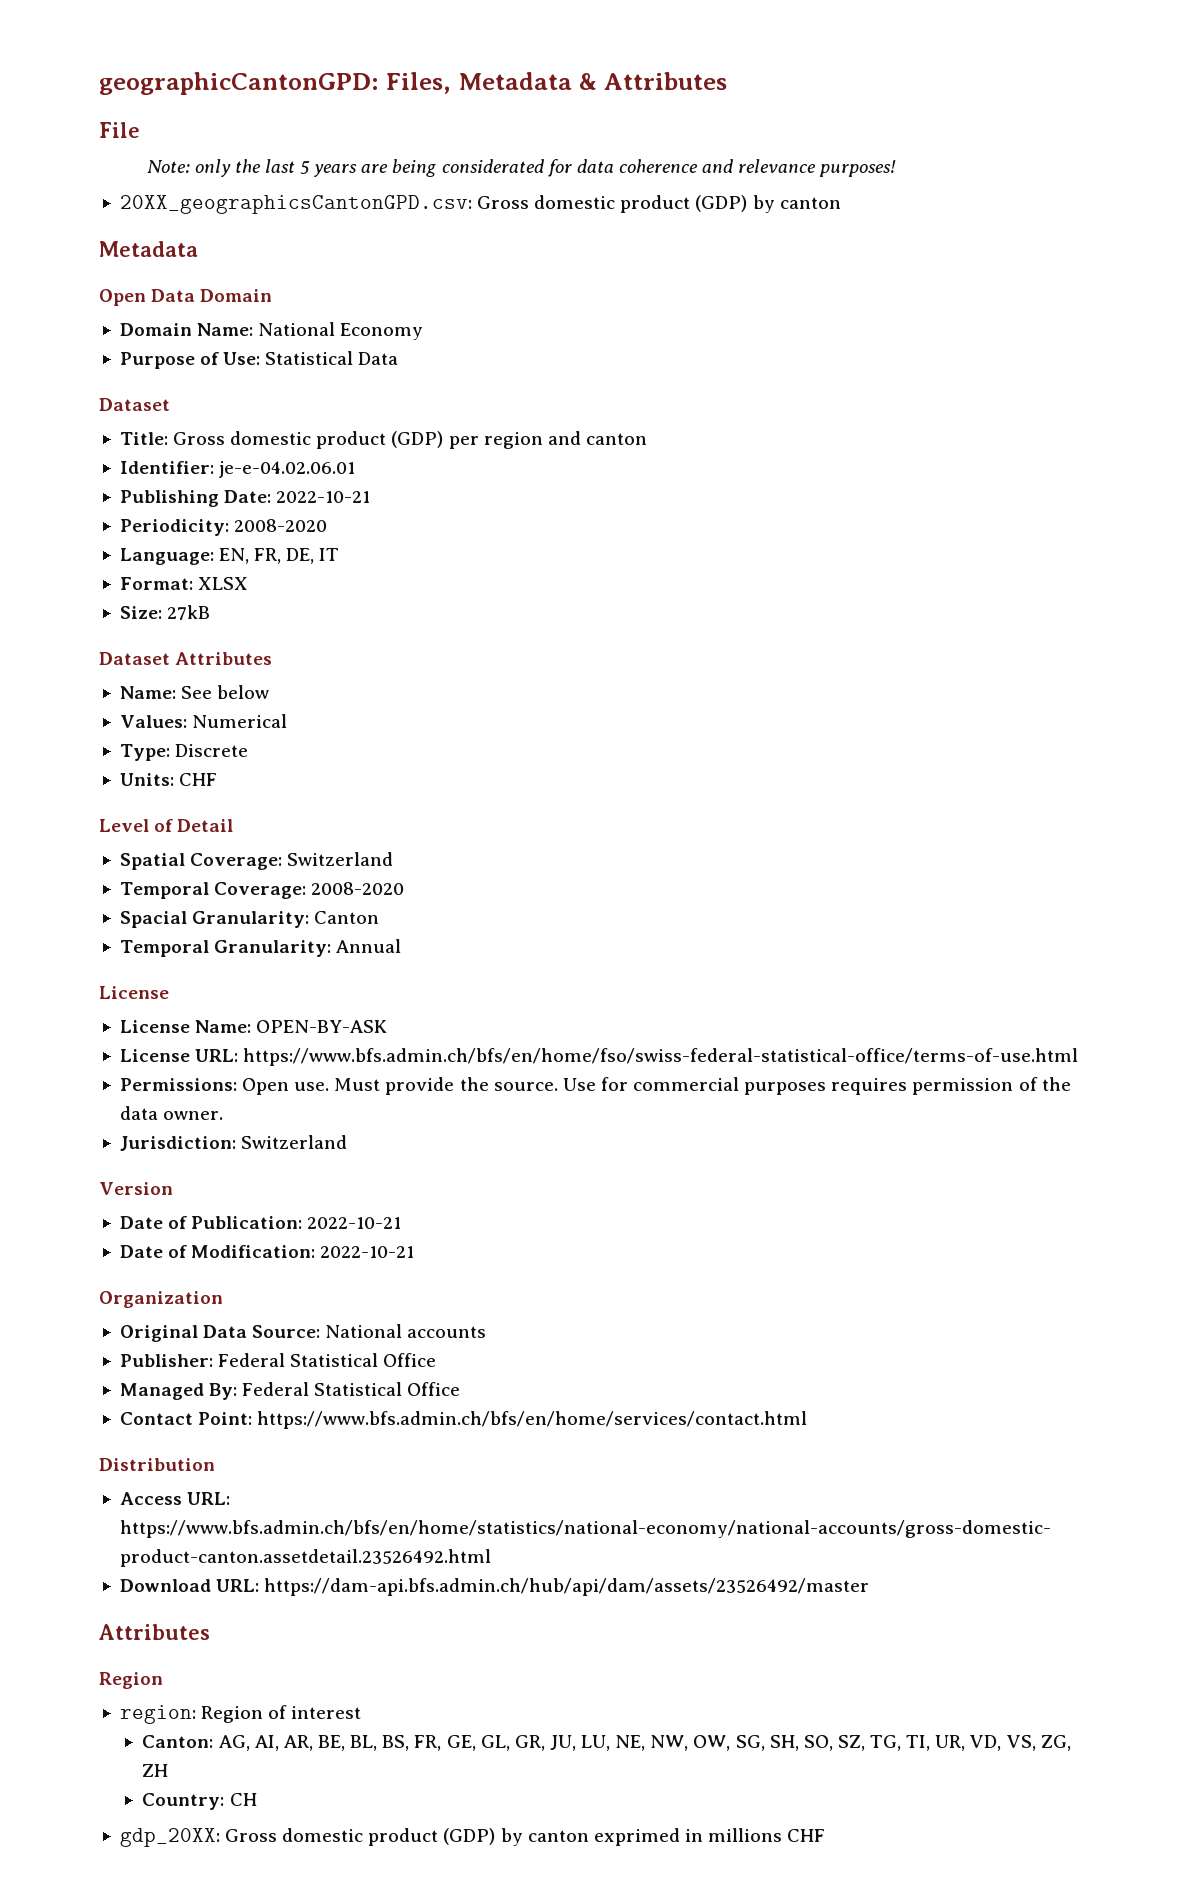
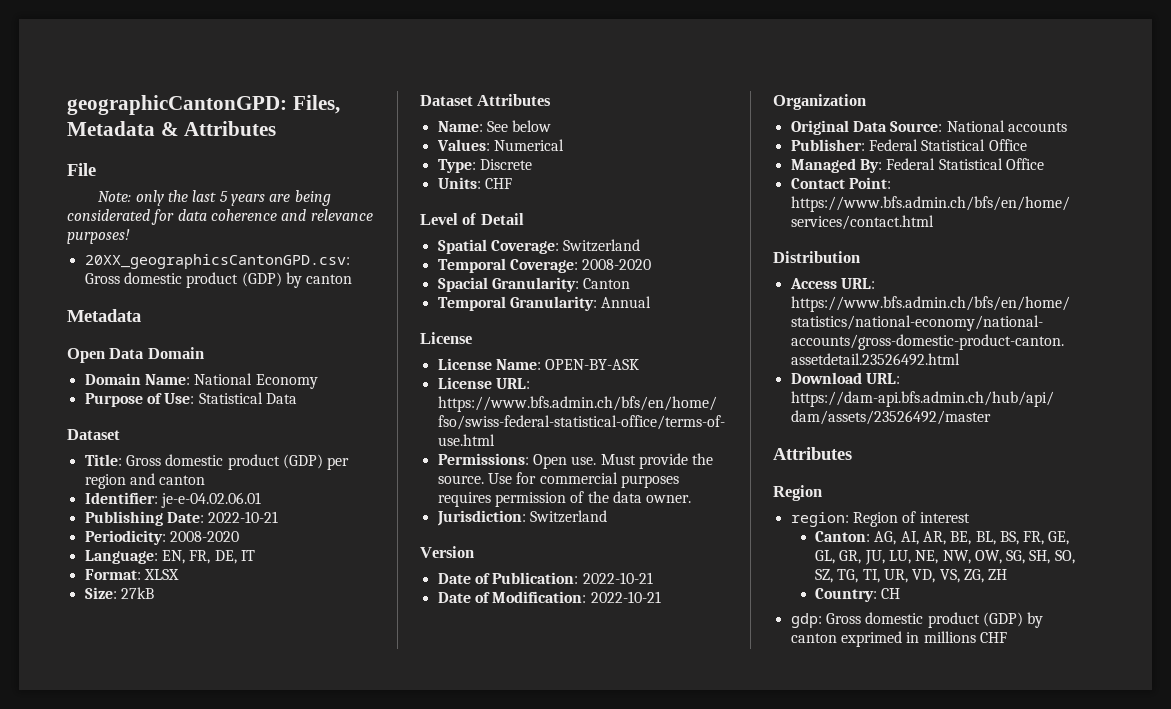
[119,1828,220,1847] gdp_20XX: -> [790,613,822,628] gdp:

